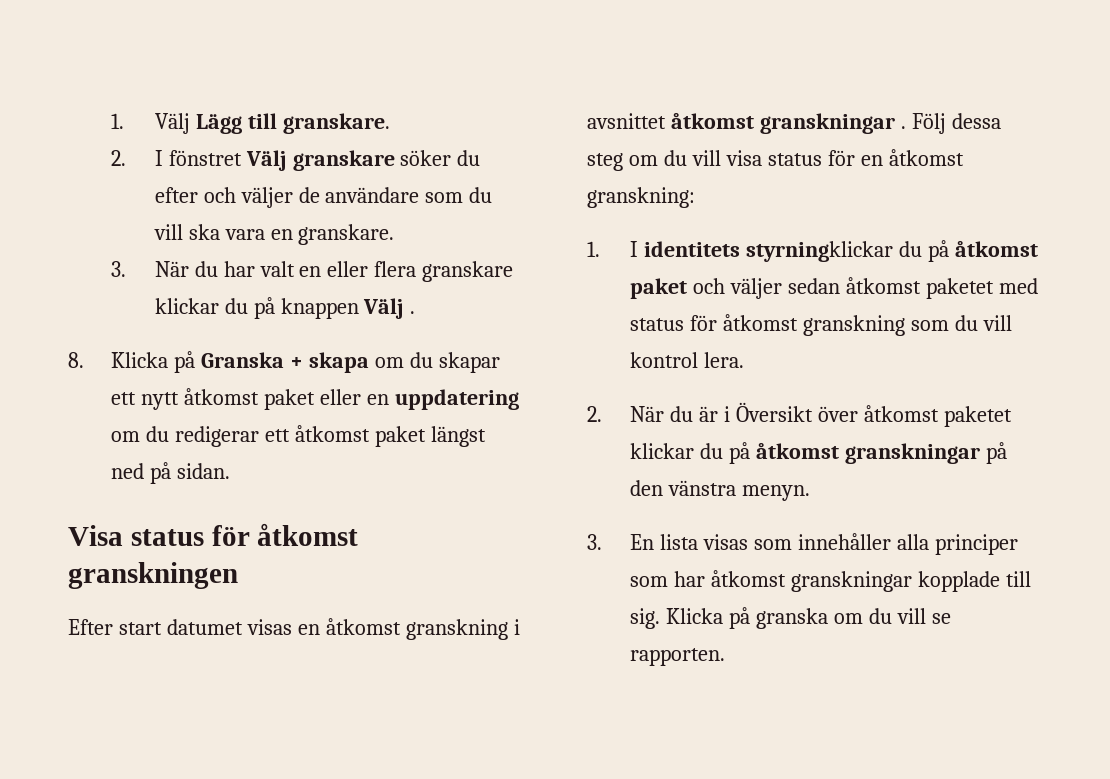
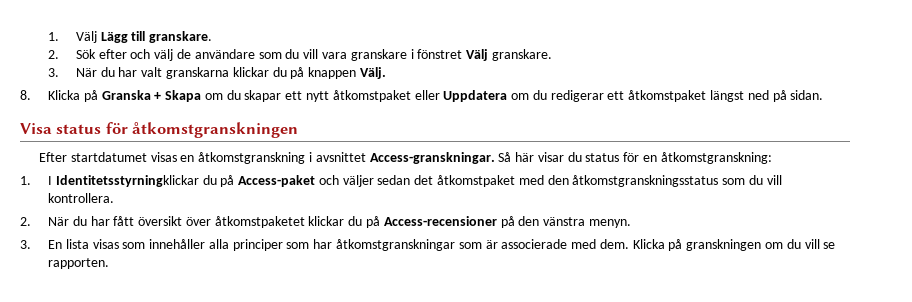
[154,150,481,171] I fönstret Välj granskare söker du -> [75,49,96,59] Sök
[240,187,293,208] väljer -> [154,49,174,61] välj
[188,224,293,240] ska vara en -> [321,49,489,61] vara granskare i fönstret Välj
[299,261,514,282] en eller flera granskare -> [166,67,230,79] granskarna
[363,298,416,319] Välj . -> [359,67,386,79] Välj.
[309,352,370,373] skapa -> [165,90,202,102] Skapa
[184,388,519,410] åtkomst paket eller en uppdatering -> [332,90,508,102] åtkomstpaket eller Uppdatera
[295,425,427,447] åtkomst paket -> [628,90,707,102] åtkomstpaket
[257,523,359,546] [68,562,238,589] åtkomst granskningen -> [132,122,299,138] åtkomstgranskningen
[118,618,520,640] [587,112,1001,134] [587,150,762,171] start datumet visas en åtkomst granskning i avsnittet åtkomst granskningar . Följ dessa steg om du vill visa -> [70,152,582,164] startdatumet visas en åtkomstgranskning i avsnittet Access-granskningar. Så här visar du
[888,149,964,166] [587,187,695,208] åtkomst granskning: -> [660,152,772,164] åtkomstgranskning:
[644,240,1039,262] [630,277,1038,299] [630,314,1012,336] [630,352,745,368] identitets styrningklickar du på åtkomst paket och väljer sedan åtkomst paketet med status för åtkomst granskning som du vill kontrol lera. -> [55,175,782,187] [47,193,114,203] Identitetsstyrningklickar du på Access-paket och väljer sedan det åtkomstpaket med den åtkomstgranskningsstatus som du vill kontrollera.
[699,402,1012,427] [630,442,981,464] är i Översikt över åtkomst paketet klickar du på åtkomst granskningar -> [90,216,497,228] har fått översikt över åtkomstpaketet klickar du på Access-recensioner
[711,570,1032,592] [630,607,829,629] åtkomst granskningar kopplade till sig. Klicka på granska -> [335,239,762,251] åtkomstgranskningar som är associerade med dem. Klicka på granskningen

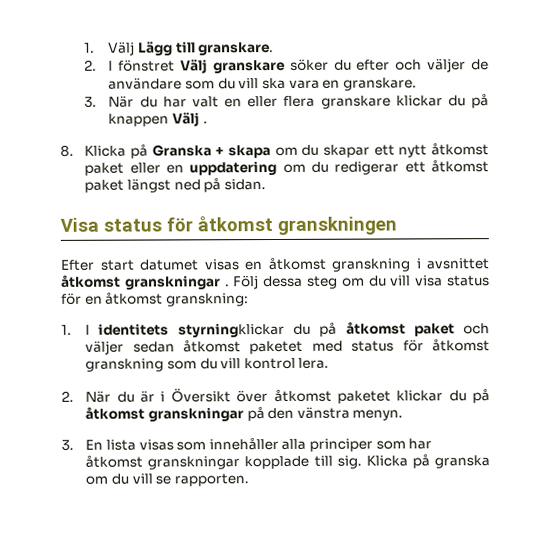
[75,49,96,59] Sök -> [108,58,352,74] I fönstret Välj granskare söker du
[154,49,174,61] välj -> [427,58,467,73] väljer
[321,49,489,61] vara granskare i fönstret Välj -> [262,77,341,90] ska vara en
[166,67,230,79] granskarna -> [224,95,391,109] en eller flera granskare
[359,67,386,79] Välj. -> [172,112,208,127] Välj .
[165,90,202,102] Skapa -> [227,145,271,159] skapa
[332,90,508,102] åtkomstpaket eller Uppdatera -> [431,142,489,156] [84,160,278,176] åtkomst paket eller en uppdatering
[628,90,707,102] åtkomstpaket -> [431,159,489,173] [84,179,125,193] åtkomst paket
[132,122,299,138] åtkomstgranskningen -> [197,216,397,235] åtkomst granskningen
[70,152,582,164] startdatumet visas en åtkomstgranskning i avsnittet Access-granskningar. Så här visar du -> [99,256,490,272] [61,274,444,290] start datumet visas en åtkomst granskning i avsnittet åtkomst granskningar . Följ dessa steg om du vill visa
[660,152,772,164] åtkomstgranskning: -> [105,291,249,307] åtkomst granskning:
[55,175,782,187] [47,193,114,203] Identitetsstyrningklickar du på Access-paket och väljer sedan det åtkomstpaket med den åtkomstgranskningsstatus som du vill kontrollera. -> [98,321,490,338] [85,338,490,355] [85,357,330,372] identitets styrningklickar du på åtkomst paket och väljer sedan åtkomst paketet med status för åtkomst granskning som du vill kontrol lera.
[90,216,497,228] har fått översikt över åtkomstpaketet klickar du på Access-recensioner -> [139,388,490,404] [85,406,244,422] är i Översikt över åtkomst paketet klickar du på åtkomst granskningar
[335,239,762,251] åtkomstgranskningar som är associerade med dem. Klicka på granskningen -> [85,453,491,470] åtkomst granskningar kopplade till sig. Klicka på granska

